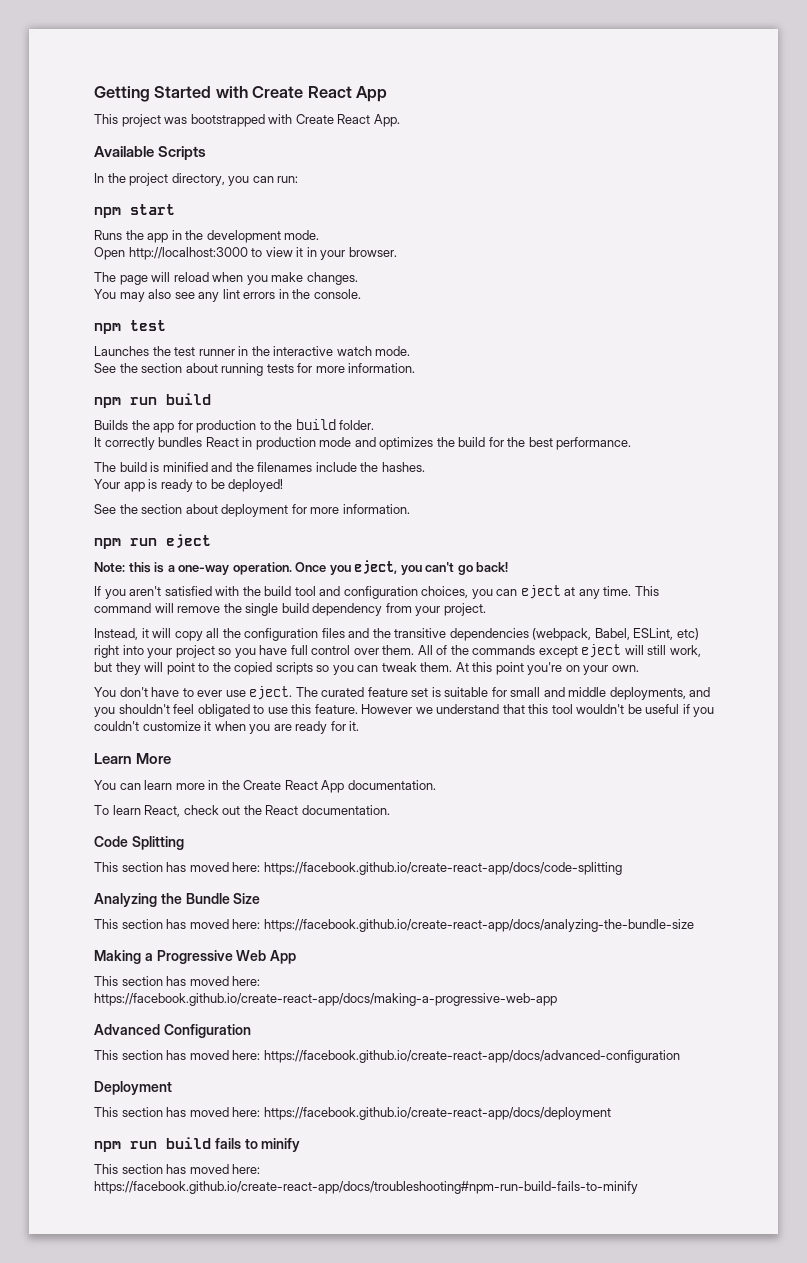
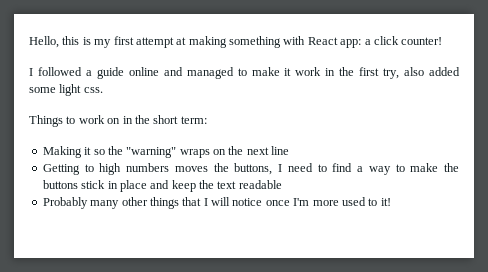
[94,86,388,102] [94,114,400,127] [94,146,207,160] [94,173,299,186] [94,204,175,218] [94,230,320,243] [94,247,397,260] [94,272,358,285] [94,289,361,302] [94,320,166,334] [94,346,411,356] [94,363,416,376] [94,393,211,408] [94,419,375,433] [94,437,632,450] [94,462,425,472] [94,479,284,492] [94,504,410,517] [94,534,211,549] [94,560,509,575] [94,585,659,599] [94,603,486,616] [94,628,699,641] [94,644,701,658] [94,662,639,675] [94,686,711,700] [94,704,715,717] [94,721,360,734] [94,753,172,764] [94,780,436,793] [94,805,390,817] [94,836,184,850] [94,862,622,875] [94,893,261,907] [94,919,694,932] [94,950,297,964] [94,976,261,986] [94,993,557,1006] [94,1024,251,1038] [94,1050,680,1063] [94,1081,172,1095] [94,1107,611,1120] [94,1137,301,1152] [94,1164,261,1174] [94,1181,638,1194] Getting Started with Create React App // This project was bootstrapped with Create React App. // Available Scripts // In the project directory, you can run: // npm start // Runs the app in the development mode. // Open http://localhost:3000 to view it in your browser. // The page will reload when you make changes. // You may also see any lint errors in the console. // npm test // Launches the test runner in the interactive watch mode. // See the section about running tests for more information. // npm run build // Builds the app for production to the build folder. // It correctly bundles React in production mode and optimizes the build for the best performance. // The build is minified and the filenames include the hashes. // Your app is ready to be deployed! // See the section about deployment for more information. // npm run eject // Note: this is a one-way operation. Once you eject, you can't go back! // If you aren't satisfied with the build tool and configuration choices, you can eject at any time. This command will remove the single build dependency from your project. // Instead, it will copy all the configuration files and the transitive dependencies (webpack, Babel, ESLint, etc) right into your project so you have full control over them. All of the commands except eject will still work, but they will point to the copied scripts so you can tweak them. At this point you're on your own. // You don't have to ever use eject. The curated feature set is suitable for small and middle deployments, and you shouldn't feel obligated to use this feature. However we understand that this tool wouldn't be useful if you couldn't customize it when you are ready for it. // Learn More // You can learn more in the Create React App documentation. // To learn React, check out the React documentation. // Code Splitting // This section has moved here: https://facebook.github.io/create-react-app/docs/code-splitting // Analyzing the Bundle Size // This section has moved here: https://facebook.github.io/create-react-app/docs/analyzing-the-bundle-size // Making a Progressive Web App // This section has moved here: https://facebook.github.io/create-react-app/docs/making-a-progressive-web-app // Advanced Configuration // This section has moved here: https://facebook.github.io/create-react-app/docs/advanced-configuration // Deployment // This section has moved here: https://facebook.github.io/create-react-app/docs/deployment // npm run build fails to minify // This section has moved here: https://facebook.github.io/create-react-app/docs/troubleshooting#npm-run-build-fails-to-minify -> [29,36,443,48] [29,67,460,79] [29,84,103,96] [29,115,207,127] [42,146,290,158] [42,163,459,175] [42,180,282,192] [42,197,391,209] Hello, this is my first attempt at making something with React app: a click counter! // I followed a guide online and managed to make it work in the first try, also added some light css. // Things to work on in the short term: // Making it so the "warning" wraps on the next line // Getting to high numbers moves the buttons, I need to find a way to make the buttons stick in place and keep the text readable // Probably many other things that I will notice once I'm more used to it!

